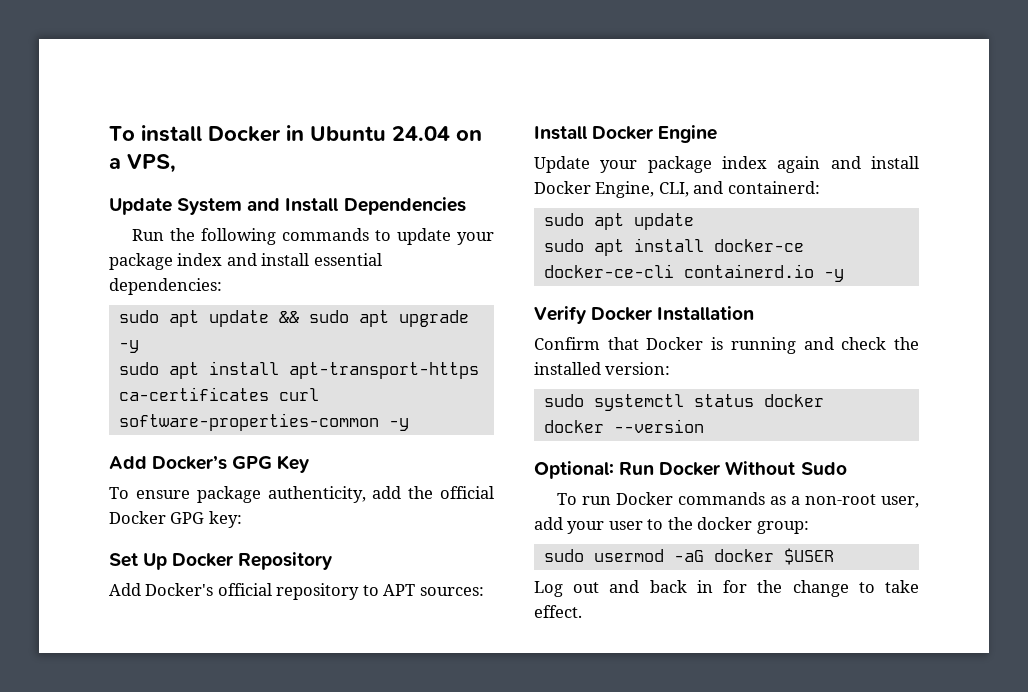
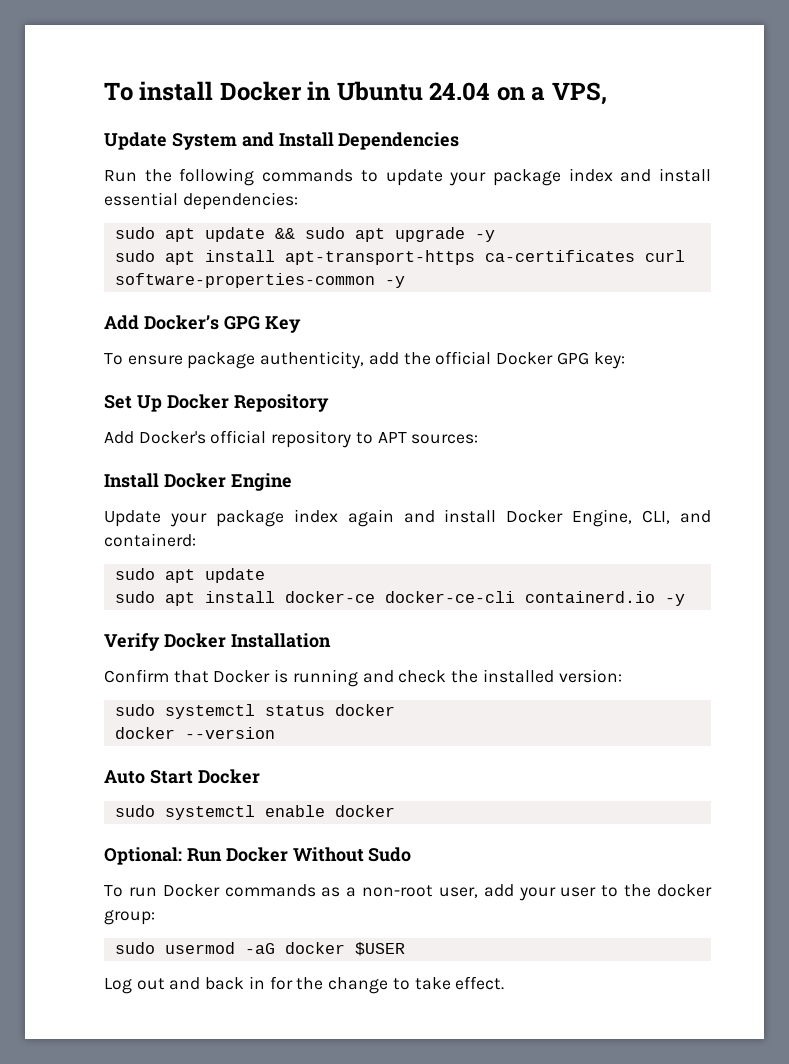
(704, 426) none -> [104,769,260,784] [114,805,395,820] // Auto Start Docker // sudo systemctl enable docker

